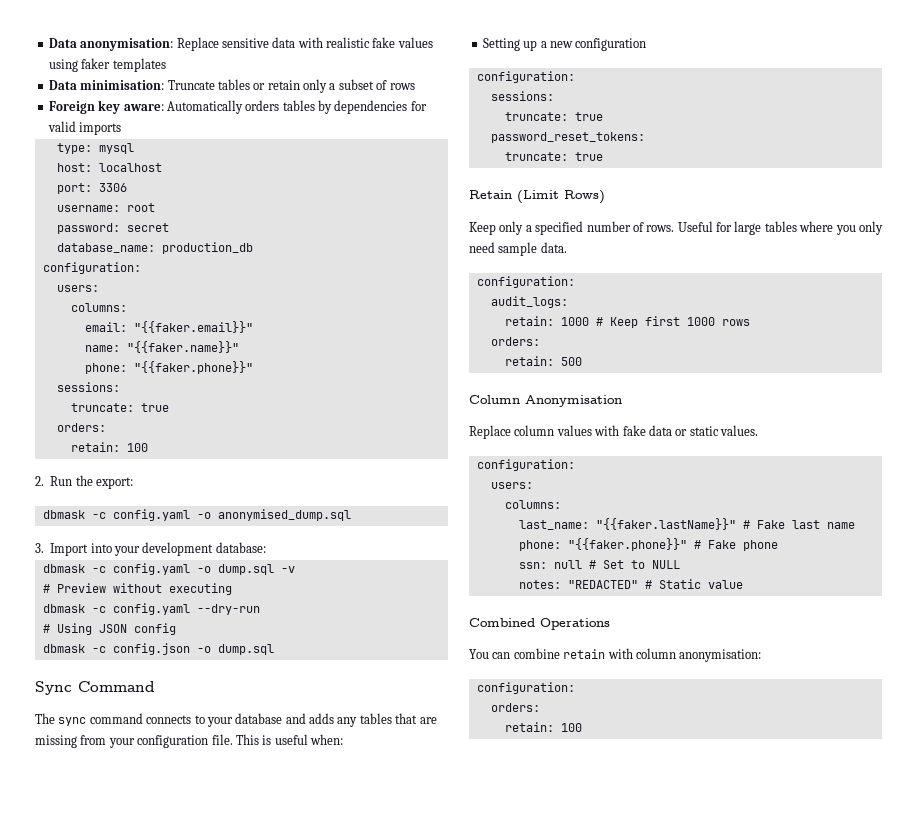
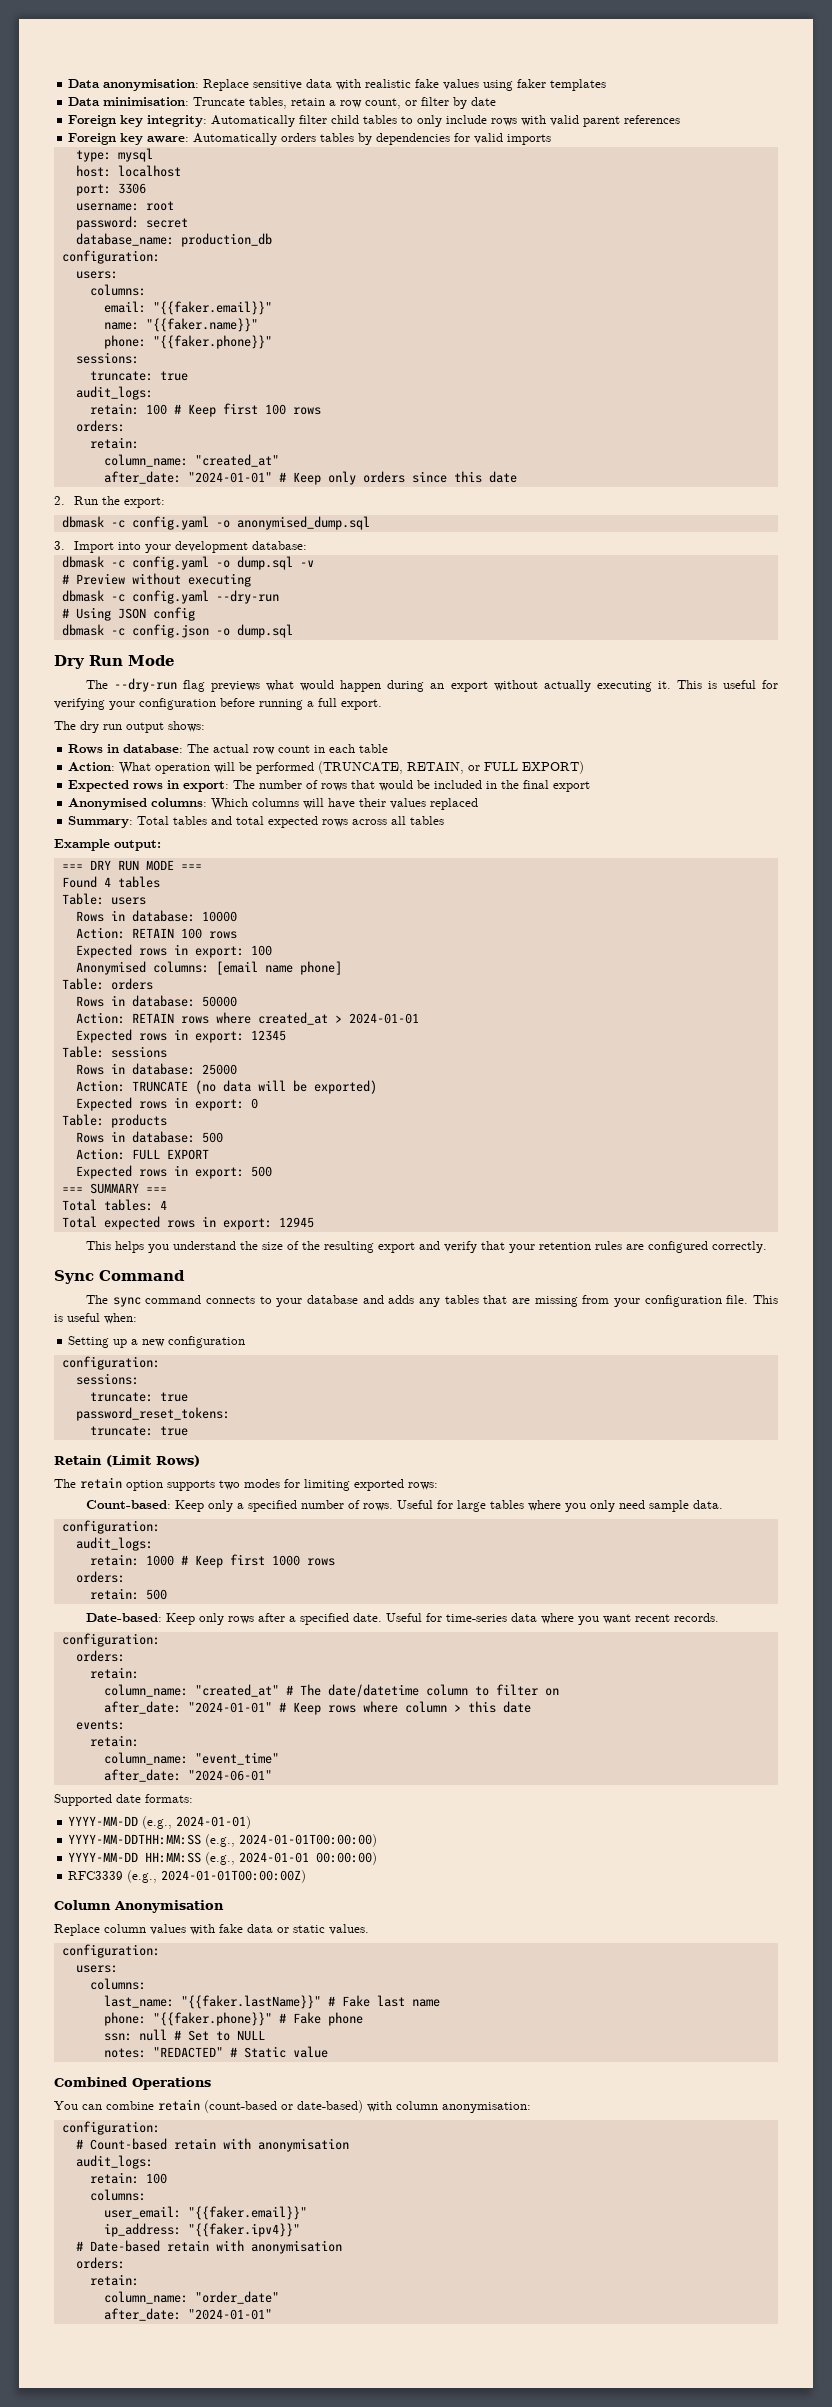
[217,79,415,93] tables or retain only a subset of rows -> [249,97,497,109] [68,115,681,127] tables, retain a row count, or filter by date // Foreign key integrity: Automatically filter child tables to only include rows with valid parent references
[56,423,106,432] [70,442,148,452] orders: // retain: 100 -> [75,386,153,400] [89,403,321,417] [75,420,125,432] [89,437,139,449] [103,454,279,467] [103,471,517,485] audit_logs: // retain: 100 # Keep first 100 rows // orders: // retain: // column_name: "created_at" // after_date: "2024-01-01" # Keep only orders since this date
(274, 649) none -> [54,655,175,669] [85,678,779,692] [54,698,382,710] [54,721,205,733] [68,744,389,755] [68,761,585,774] [68,780,591,792] [68,798,479,810] [68,816,445,828] [54,839,161,851] [61,860,202,871] [61,876,160,888] [61,893,146,905] [75,910,237,922] [75,927,237,939] [75,944,272,958] [75,961,342,975] [61,978,153,990] [75,995,237,1007] [75,1012,419,1025] [75,1029,286,1043] [61,1046,167,1058] [75,1063,237,1075] [75,1080,377,1094] [75,1097,258,1111] [61,1114,167,1128] [75,1131,223,1143] [75,1148,209,1160] [75,1165,272,1179] [61,1183,167,1194] [61,1199,167,1211] [61,1216,314,1230] [85,1241,767,1253] // Dry Run Mode // The --dry-run flag previews what would happen during an export without actually executing it. This is useful for verifying your configuration before running a full export. // The dry run output shows: // Rows in database: The actual row count in each table // Action: What operation will be performed (TRUNCATE, RETAIN, or FULL EXPORT) // Expected rows in export: The number of rows that would be included in the final export // Anonymised columns: Which columns will have their values replaced // Summary: Total tables and total expected rows across all tables // Example output: // === DRY RUN MODE === // Found 4 tables // Table: users // Rows in database: 10000 // Action: RETAIN 100 rows // Expected rows in export: 100 // Anonymised columns: [email name phone] // Table: orders // Rows in database: 50000 // Action: RETAIN rows where created_at > 2024-01-01 // Expected rows in export: 12345 // Table: sessions // Rows in database: 25000 // Action: TRUNCATE (no data will be exported) // Expected rows in export: 0 // Table: products // Rows in database: 500 // Action: FULL EXPORT // Expected rows in export: 500 // === SUMMARY === // Total tables: 4 // Total expected rows in export: 12945 // This helps you understand the size of the resulting export and verify that your retention rules are configured correctly.
(605, 197) none -> [54,1477,438,1491] [85,1500,171,1509] The retain option supports two modes for limiting exported rows: // Count-based:
(582, 361) none -> [85,1613,719,1625] [61,1633,160,1647] [75,1650,125,1662] [89,1667,139,1679] [103,1684,559,1697] [103,1701,531,1715] [75,1720,125,1730] [89,1735,139,1747] [103,1752,279,1765] [103,1769,272,1782] [54,1794,193,1806] [68,1816,252,1829] [68,1834,378,1847] [68,1852,378,1865] [68,1870,307,1883] // Date-based: Keep only rows after a specified date. Useful for time-series data where you want recent records. // configuration: // orders: // retain: // column_name: "created_at" # The date/datetime column to filter on // after_date: "2024-01-01" # Keep rows where column > this date // events: // retain: // column_name: "event_time" // after_date: "2024-06-01" // Supported date formats: // YYYY-MM-DD (e.g., 2024-01-01) // YYYY-MM-DDTHH:MM:SS (e.g., 2024-01-01T00:00:00) // YYYY-MM-DD HH:MM:SS (e.g., 2024-01-01 00:00:00) // RFC3339 (e.g., 2024-01-01T00:00:00Z)
(606, 654) none -> [204,2100,363,2113] (count-based or date-based)
[490,703,540,712] [504,722,582,732] orders: // retain: 100 -> [75,2138,349,2152] [75,2155,153,2169] [89,2172,167,2184] [89,2189,146,2201] [103,2206,307,2220] [103,2223,300,2237] [75,2240,342,2254] [75,2257,125,2269] [89,2274,139,2286] [103,2291,279,2304] [103,2308,272,2321] # Count-based retain with anonymisation // audit_logs: // retain: 100 // columns: // user_email: "{{faker.email}}" // ip_address: "{{faker.ipv4}}" // # Date-based retain with anonymisation // orders: // retain: // column_name: "order_date" // after_date: "2024-01-01"

